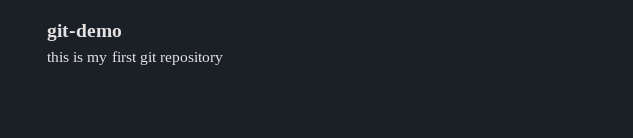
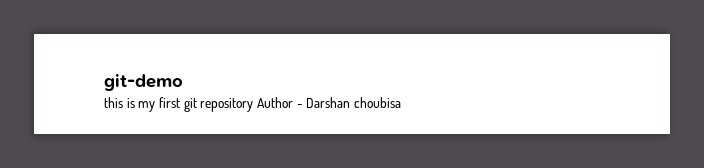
(223, 58) none -> [256,97,401,108] Author - Darshan choubisa

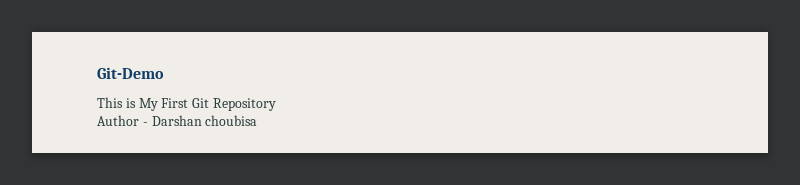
[104,74,183,91] [104,97,254,112] git-demo // this is my first git repository -> [97,67,164,79] [97,97,276,111] Git-Demo // This is My First Git Repository //

